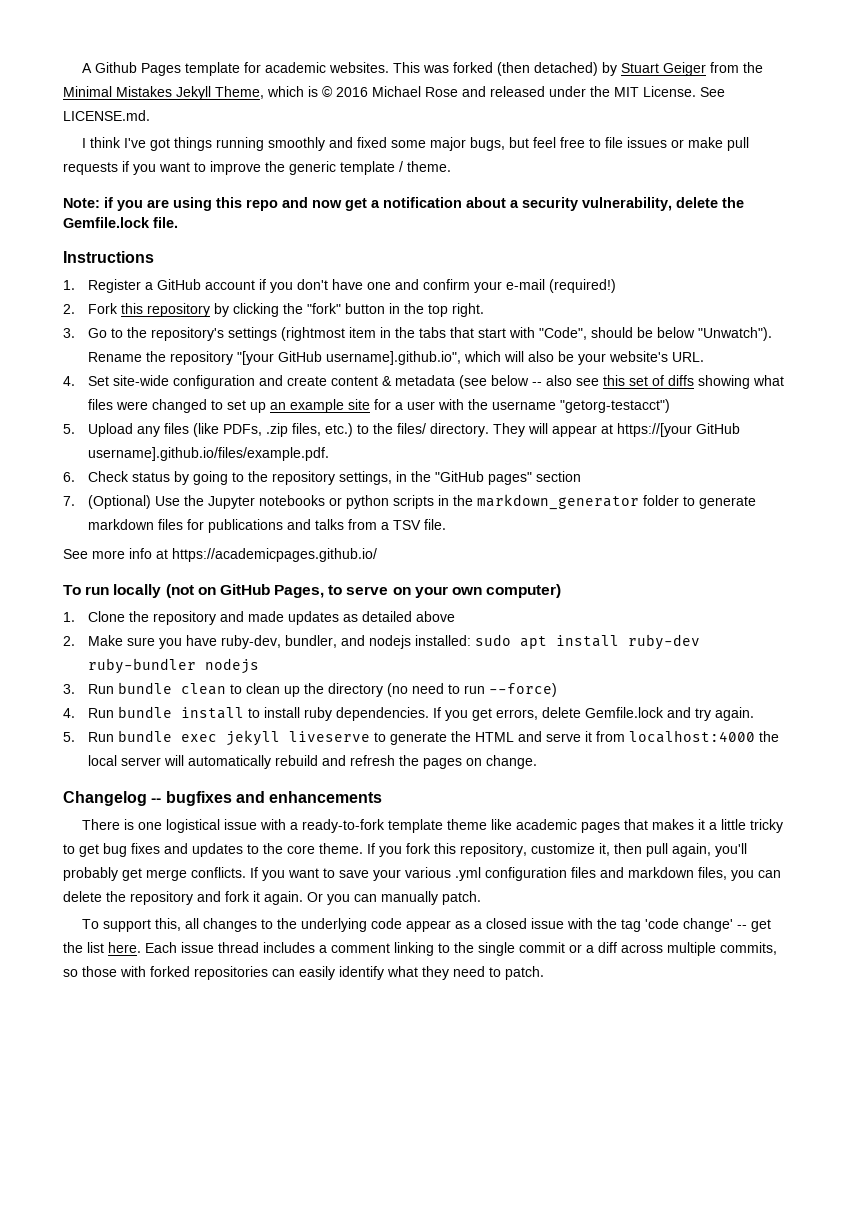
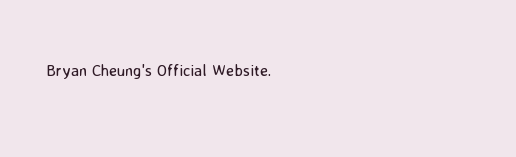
[81,62,763,76] [63,86,725,100] [63,110,150,121] [81,137,749,151] [63,161,451,175] [63,197,744,211] [63,217,178,228] [63,251,154,263] [63,279,616,293] [63,303,484,317] [63,327,772,341] [87,351,704,365] [63,375,784,389] [87,399,670,413] [63,423,740,437] [87,447,329,461] [63,471,581,485] [63,494,756,510] [87,519,446,533] [63,548,377,562] [63,584,562,598] [63,611,455,625] [63,634,700,650] [87,658,259,674] [63,682,557,697] [63,706,754,721] [63,730,779,746] [87,755,537,769] [63,791,383,806] [81,819,783,833] [63,843,747,857] [63,867,781,881] [63,891,481,905] [81,918,771,932] [63,942,777,956] [63,966,544,980] A Github Pages template for academic websites. This was forked (then detached) by Stuart Geiger from the Minimal Mistakes Jekyll Theme, which is © 2016 Michael Rose and released under the MIT License. See LICENSE.md. // I think I've got things running smoothly and fixed some major bugs, but feel free to file issues or make pull requests if you want to improve the generic template / theme. // Note: if you are using this repo and now get a notification about a security vulnerability, delete the Gemfile.lock file. // Instructions // 1. Register a GitHub account if you don't have one and confirm your e-mail (required!) // 2. Fork this repository by clicking the "fork" button in the top right. // 3. Go to the repository's settings (rightmost item in the tabs that start with "Code", should be below "Unwatch"). Rename the repository "[your GitHub username].github.io", which will also be your website's URL. // 4. Set site-wide configuration and create content & metadata (see below -- also see this set of diffs showing what files were changed to set up an example site for a user with the username "getorg-testacct") // 5. Upload any files (like PDFs, .zip files, etc.) to the files/ directory. They will appear at https://[your GitHub username].github.io/files/example.pdf. // 6. Check status by going to the repository settings, in the "GitHub pages" section // 7. (Optional) Use the Jupyter notebooks or python scripts in the markdown_generator folder to generate markdown files for publications and talks from a TSV file. // See more info at https://academicpages.github.io/ // To run locally (not on GitHub Pages, to serve on your own computer) // 1. Clone the repository and made updates as detailed above // 2. Make sure you have ruby-dev, bundler, and nodejs installed: sudo apt install ruby-dev ruby-bundler nodejs // 3. Run bundle clean to clean up the directory (no need to run --force) // 4. Run bundle install to install ruby dependencies. If you get errors, delete Gemfile.lock and try again. // 5. Run bundle exec jekyll liveserve to generate the HTML and serve it from localhost:4000 the local server will automatically rebuild and refresh the pages on change. // Changelog -- bugfixes and enhancements // There is one logistical issue with a ready-to-fork template theme like academic pages that makes it a little tricky to get bug fixes and updates to the core theme. If you fork this repository, customize it, then pull again, you'll probably get merge conflicts. If you want to save your various .yml configuration files and markdown files, you can delete the repository and fork it again. Or you can manually patch. // To support this, all changes to the underlying code appear as a closed issue with the tag 'code change' -- get the list here. Each issue thread includes a comment linking to the single commit or a diff across multiple commits, so those with forked repositories can easily identify what they need to patch. -> [46,64,271,79] Bryan Cheung's Official Website.

